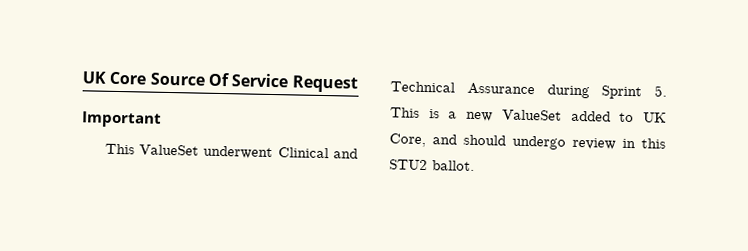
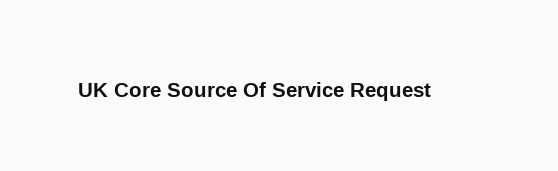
[81,111,162,128] [104,143,358,160] [390,81,667,100] [390,107,667,123] [389,133,666,150] [389,159,475,171] // Important // This ValueSet underwent Clinical and Technical Assurance during Sprint 5. This is a new ValueSet added to UK Core, and should undergo review in this STU2 ballot. -> (431, 92) none

